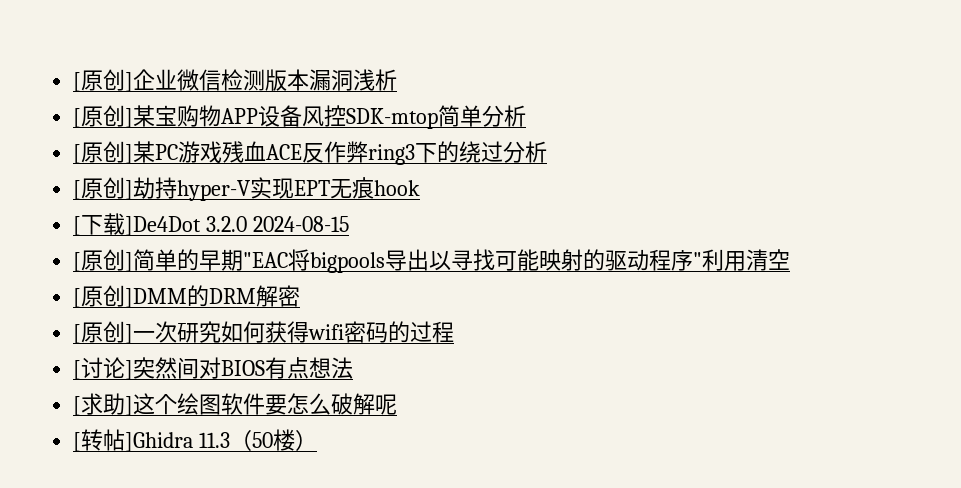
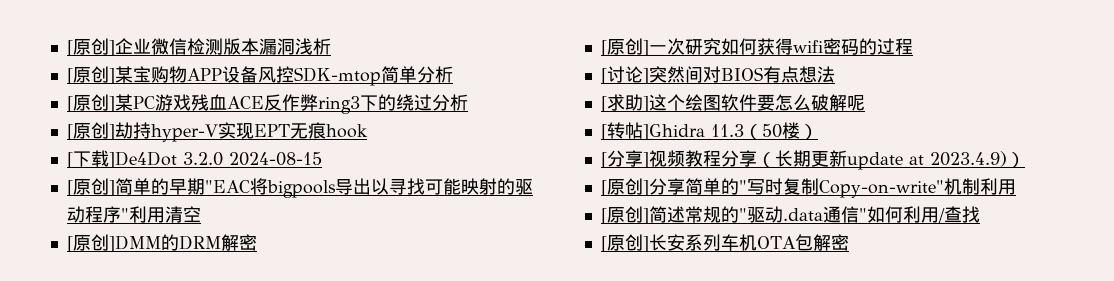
(318, 440) none -> [600,150,1025,170] [600,178,1016,198] [600,206,980,224] [600,234,849,252] // [分享]视频教程分享（长期更新update at 2023.4.9)） // [原创]分享简单的"写时复制Copy-on-write"机制利用 // [原创]简述常规的"驱动.data通信"如何利用/查找 // [原创]长安系列车机OTA包解密

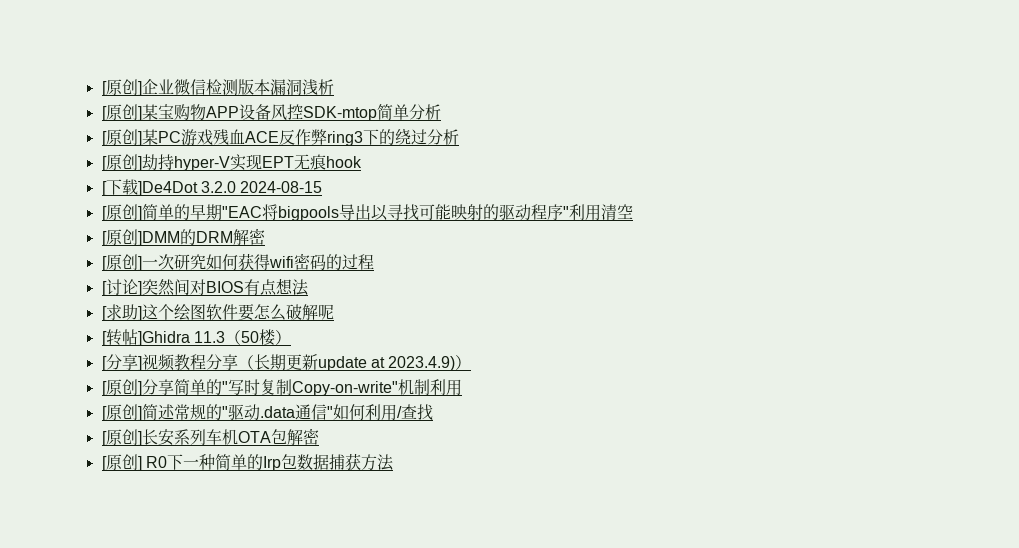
(849, 242) none -> [101,453,394,471] // [原创] R0下一种简单的Irp包数据捕获方法

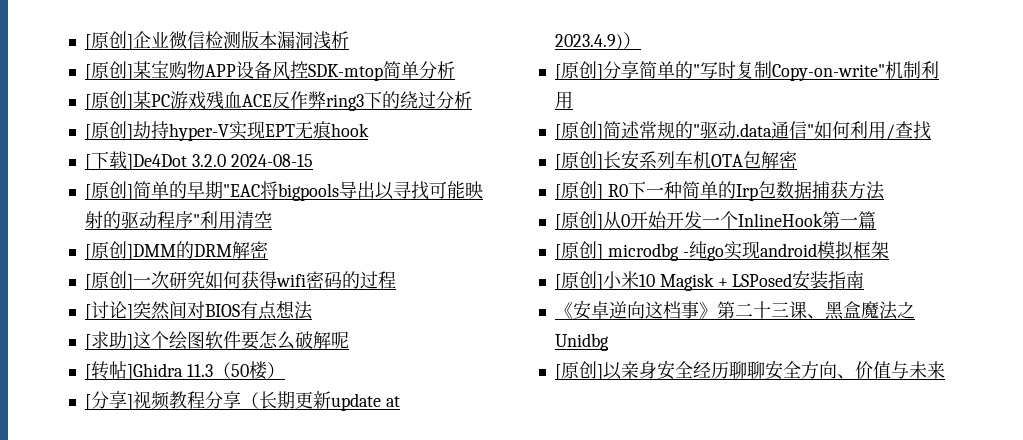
(394, 462) none -> [554,211,876,230] [554,241,889,261] [554,270,865,291] [554,300,915,320] [554,333,609,351] [554,360,945,380] // [原创]从0开始开发一个InlineHook第一篇 // [原创] microdbg -纯go实现android模拟框架 // [原创]小米10 Magisk + LSPosed安装指南 // 《安卓逆向这档事》第二十三课、黑盒魔法之Unidbg // [原创]以亲身安全经历聊聊安全方向、价值与未来

